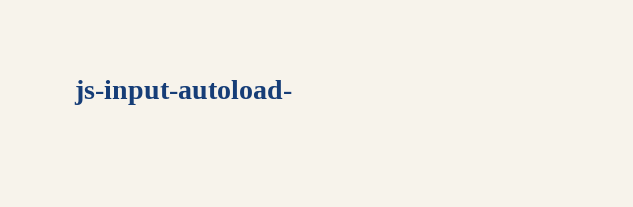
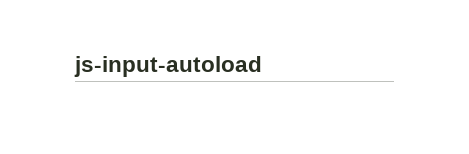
[74,80,292,105] js-input-autoload- -> [74,56,262,77] js-input-autoload

